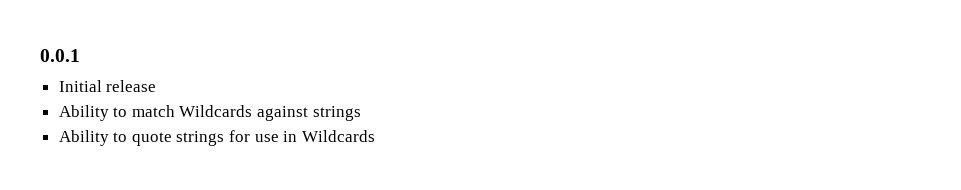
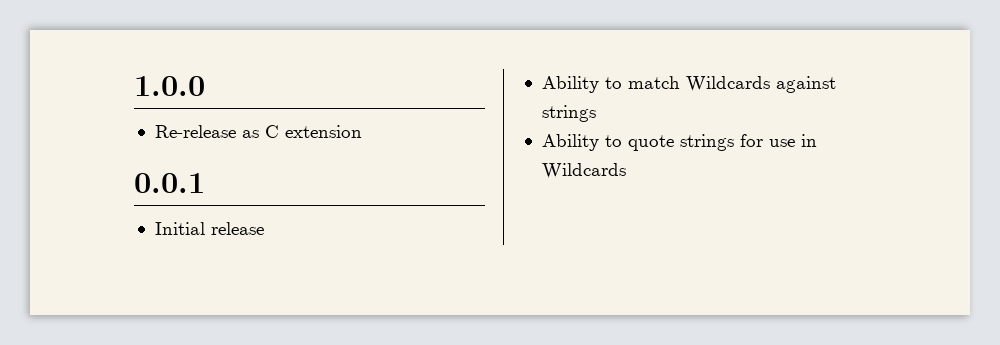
(40, 55) none -> [134,76,205,96] [154,125,362,138] 1.0.0 // Re-release as C extension //

